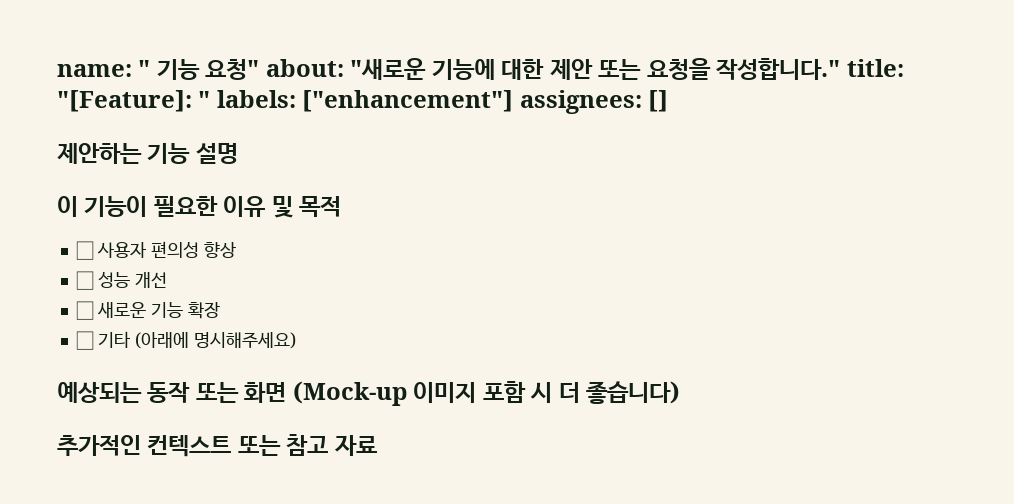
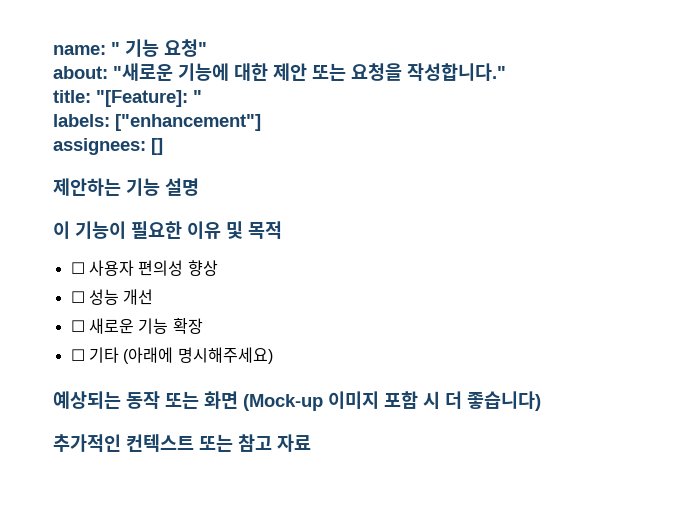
(260, 69) none -> (207, 48) //
(841, 69) none -> (506, 72) //
(211, 99) none -> (202, 96) //
(514, 101) none -> (261, 122) //

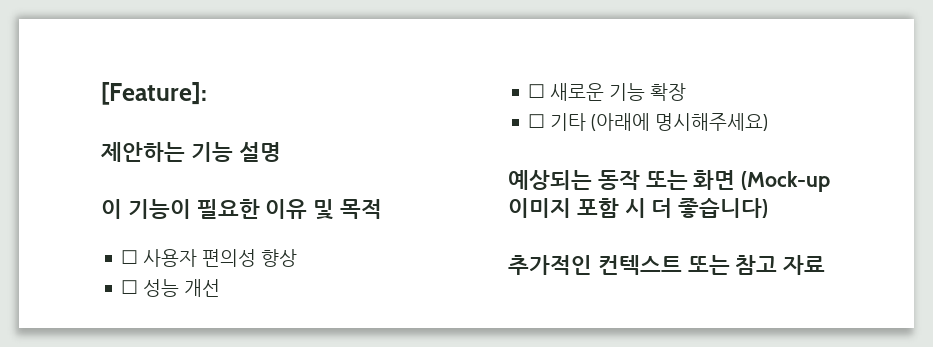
[53,39,207,57] [53,63,506,81] [53,90,202,107] [53,114,261,131] [53,138,163,155] name: " 기능 요청" // about: "새로운 기능에 대한 제안 또는 요청을 작성합니다." // title: "[Feature]: " // labels: ["enhancement"] // assignees: [] -> [101,82,207,105] [Feature]:

